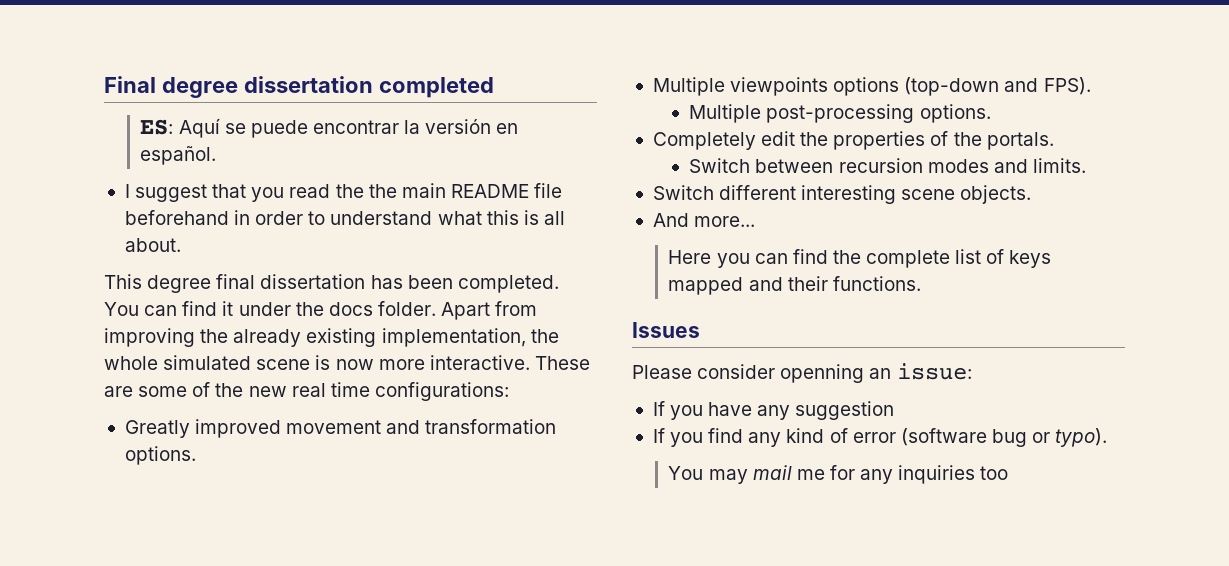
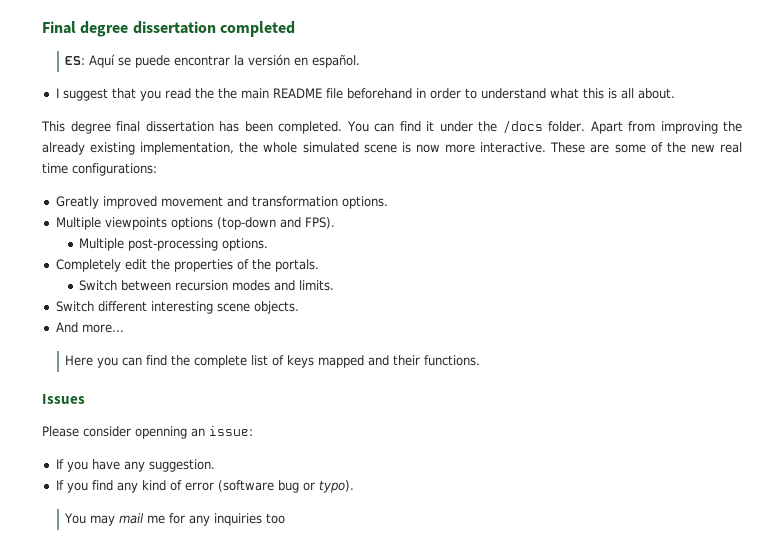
[328,302,373,316] docs -> [502,120,543,134] /docs
[795,401,895,420] suggestion -> [148,459,215,472] suggestion.

